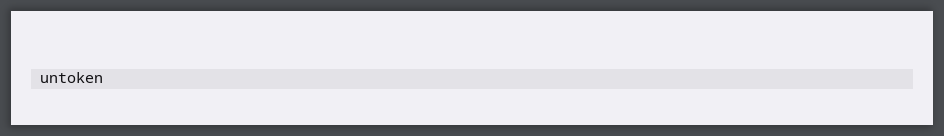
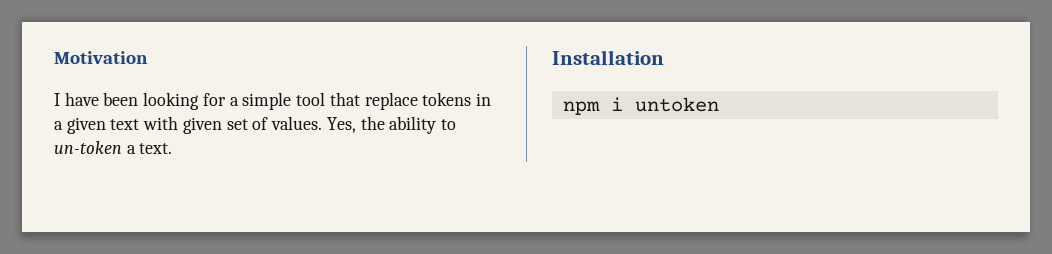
(40, 77) none -> [54,51,148,64] [54,92,491,110] [54,116,456,134] [54,141,173,154] [552,50,664,65] [562,97,623,115] Motivation // I have been looking for a simple tool that replace tokens in a given text with given set of values. Yes, the ability to un-token a text. // Installation // npm i

